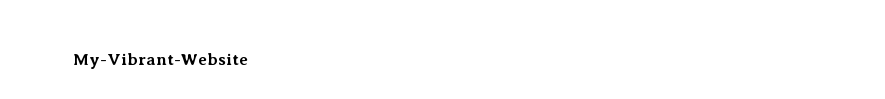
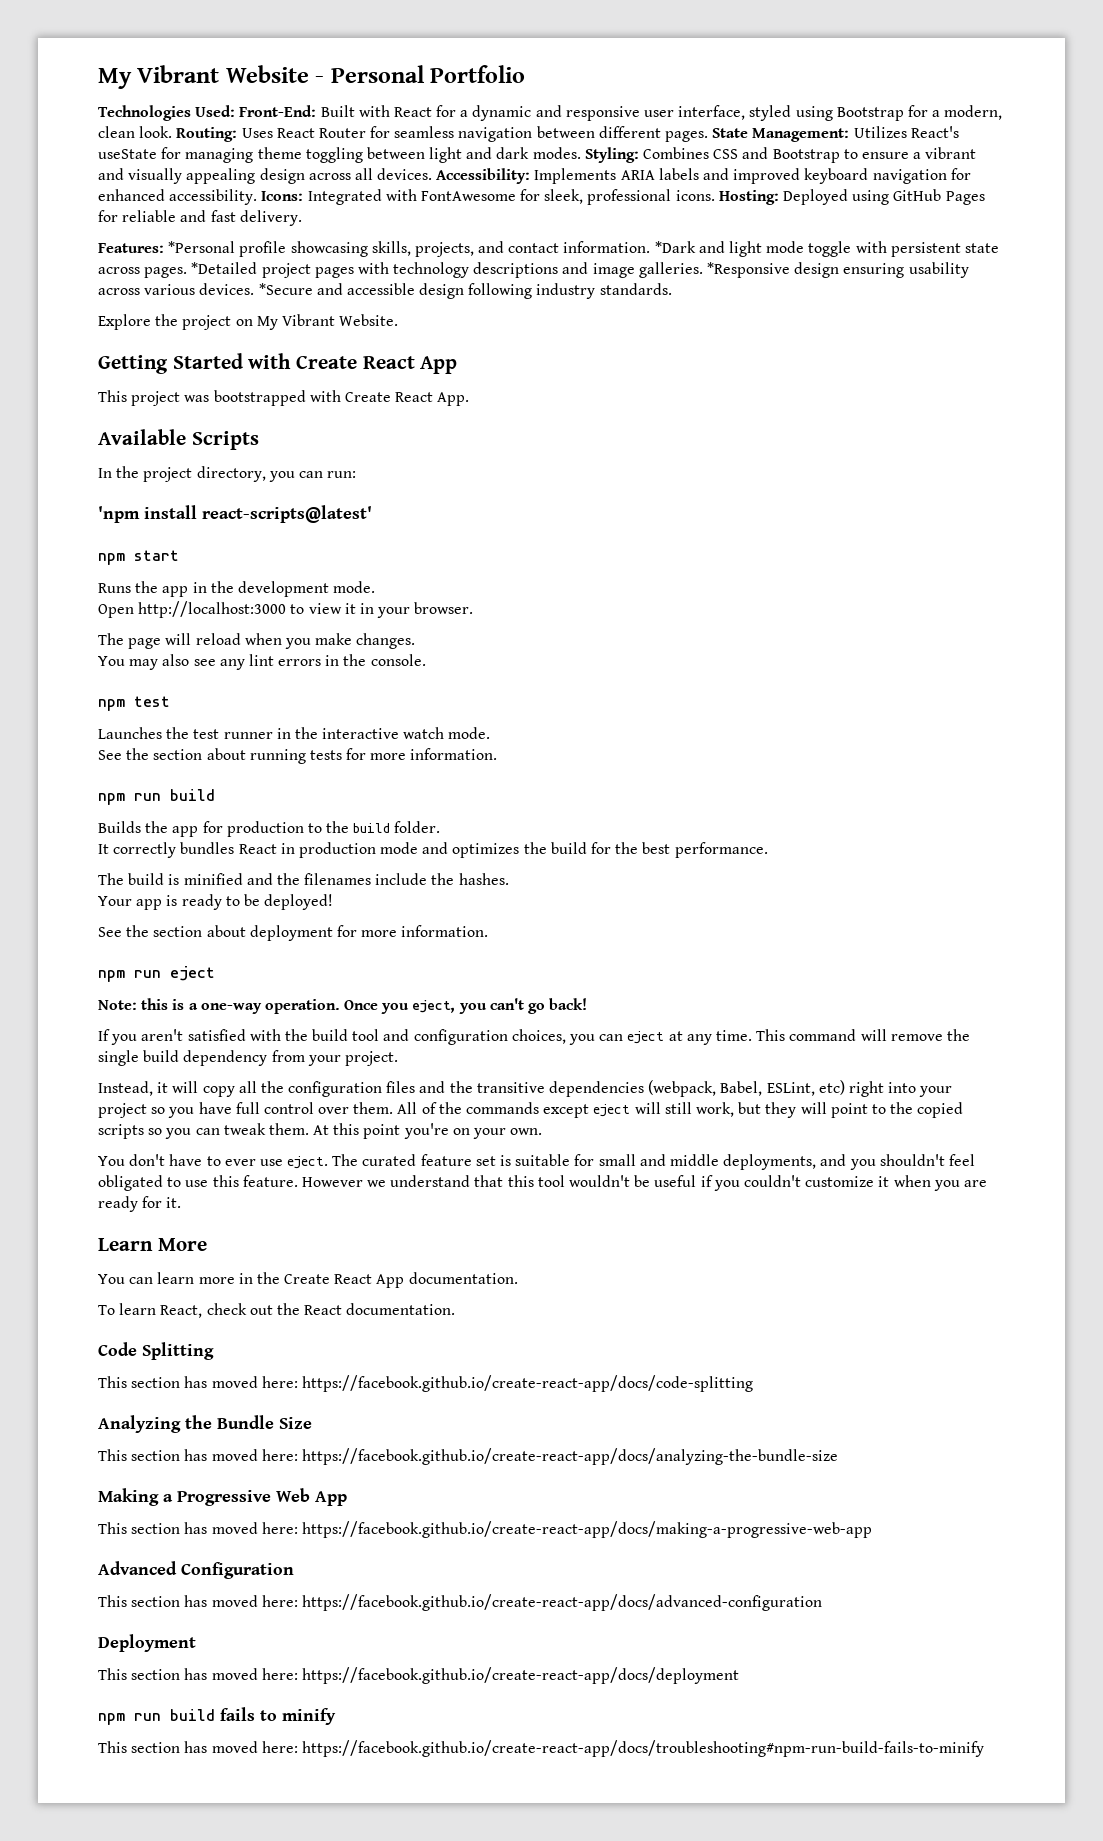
[73,53,248,69] My-Vibrant-Website -> [98,65,526,89] [98,105,1003,121] [98,126,959,142] [98,147,977,163] [98,168,971,184] [98,189,985,205] [98,210,302,226] [98,241,999,257] [98,262,969,278] [98,283,672,299] [98,314,399,330] [98,353,458,374] [98,390,470,406] [98,429,259,450] [98,466,357,482] [98,505,372,523] [98,550,179,565] [98,581,376,597] [98,601,474,618] [98,633,416,649] [98,654,426,670] [98,696,170,711] [98,727,491,739] [98,748,498,764] [98,789,215,805] [98,821,441,837] [98,842,768,858] [98,873,509,885] [98,894,334,910] [98,925,489,941] [98,966,215,982] [98,998,588,1014] [98,1029,970,1045] [98,1050,398,1066] [98,1080,953,1097] [98,1102,964,1118] [98,1123,543,1139] [98,1154,975,1170] [98,1175,987,1191] [98,1196,182,1212] [98,1238,207,1251] [98,1272,518,1288] [98,1303,456,1318] [98,1342,214,1360] [98,1375,753,1392] [98,1415,312,1433] [98,1448,838,1465] [98,1488,347,1506] [98,1521,872,1538] [98,1561,294,1579] [98,1594,822,1611] [98,1634,196,1652] [98,1667,739,1684] [98,1707,336,1725] [98,1740,984,1757] My Vibrant Website - Personal Portfolio // Technologies Used: Front-End: Built with React for a dynamic and responsive user interface, styled using Bootstrap for a modern, clean look. Routing: Uses React Router for seamless navigation between different pages. State Management: Utilizes React's useState for managing theme toggling between light and dark modes. Styling: Combines CSS and Bootstrap to ensure a vibrant and visually appealing design across all devices. Accessibility: Implements ARIA labels and improved keyboard navigation for enhanced accessibility. Icons: Integrated with FontAwesome for sleek, professional icons. Hosting: Deployed using GitHub Pages for reliable and fast delivery. // Features: *Personal profile showcasing skills, projects, and contact information. *Dark and light mode toggle with persistent state across pages. *Detailed project pages with technology descriptions and image galleries. *Responsive design ensuring usability across various devices. *Secure and accessible design following industry standards. // Explore the project on My Vibrant Website. // Getting Started with Create React App // This project was bootstrapped with Create React App. // Available Scripts // In the project directory, you can run: // 'npm install react-scripts@latest' // npm start // Runs the app in the development mode. // Open http://localhost:3000 to view it in your browser. // The page will reload when you make changes. // You may also see any lint errors in the console. // npm test // Launches the test runner in the interactive watch mode. // See the section about running tests for more information. // npm run build // Builds the app for production to the build folder. // It correctly bundles React in production mode and optimizes the build for the best performance. // The build is minified and the filenames include the hashes. // Your app is ready to be deployed! // See the section about deployment for more information. // npm run eject // Note: this is a one-way operation. Once you eject, you can't go back! // If you aren't satisfied with the build tool and configuration choices, you can eject at any time. This command will remove the single build dependency from your project. // Instead, it will copy all the configuration files and the transitive dependencies (webpack, Babel, ESLint, etc) right into your project so you have full control over them. All of the commands except eject will still work, but they will point to the copied scripts so you can tweak them. At this point you're on your own. // You don't have to ever use eject. The curated feature set is suitable for small and middle deployments, and you shouldn't feel obligated to use this feature. However we understand that this tool wouldn't be useful if you couldn't customize it when you are ready for it. // Learn More // You can learn more in the Create React App documentation. // To learn React, check out the React documentation. // Code Splitting // This section has moved here: https://facebook.github.io/create-react-app/docs/code-splitting // Analyzing the Bundle Size // This section has moved here: https://facebook.github.io/create-react-app/docs/analyzing-the-bundle-size // Making a Progressive Web App // This section has moved here: https://facebook.github.io/create-react-app/docs/making-a-progressive-web-app // Advanced Configuration // This section has moved here: https://facebook.github.io/create-react-app/docs/advanced-configuration // Deployment // This section has moved here: https://facebook.github.io/create-react-app/docs/deployment // npm run build fails to minify // This section has moved here: https://facebook.github.io/create-react-app/docs/troubleshooting#npm-run-build-fails-to-minify

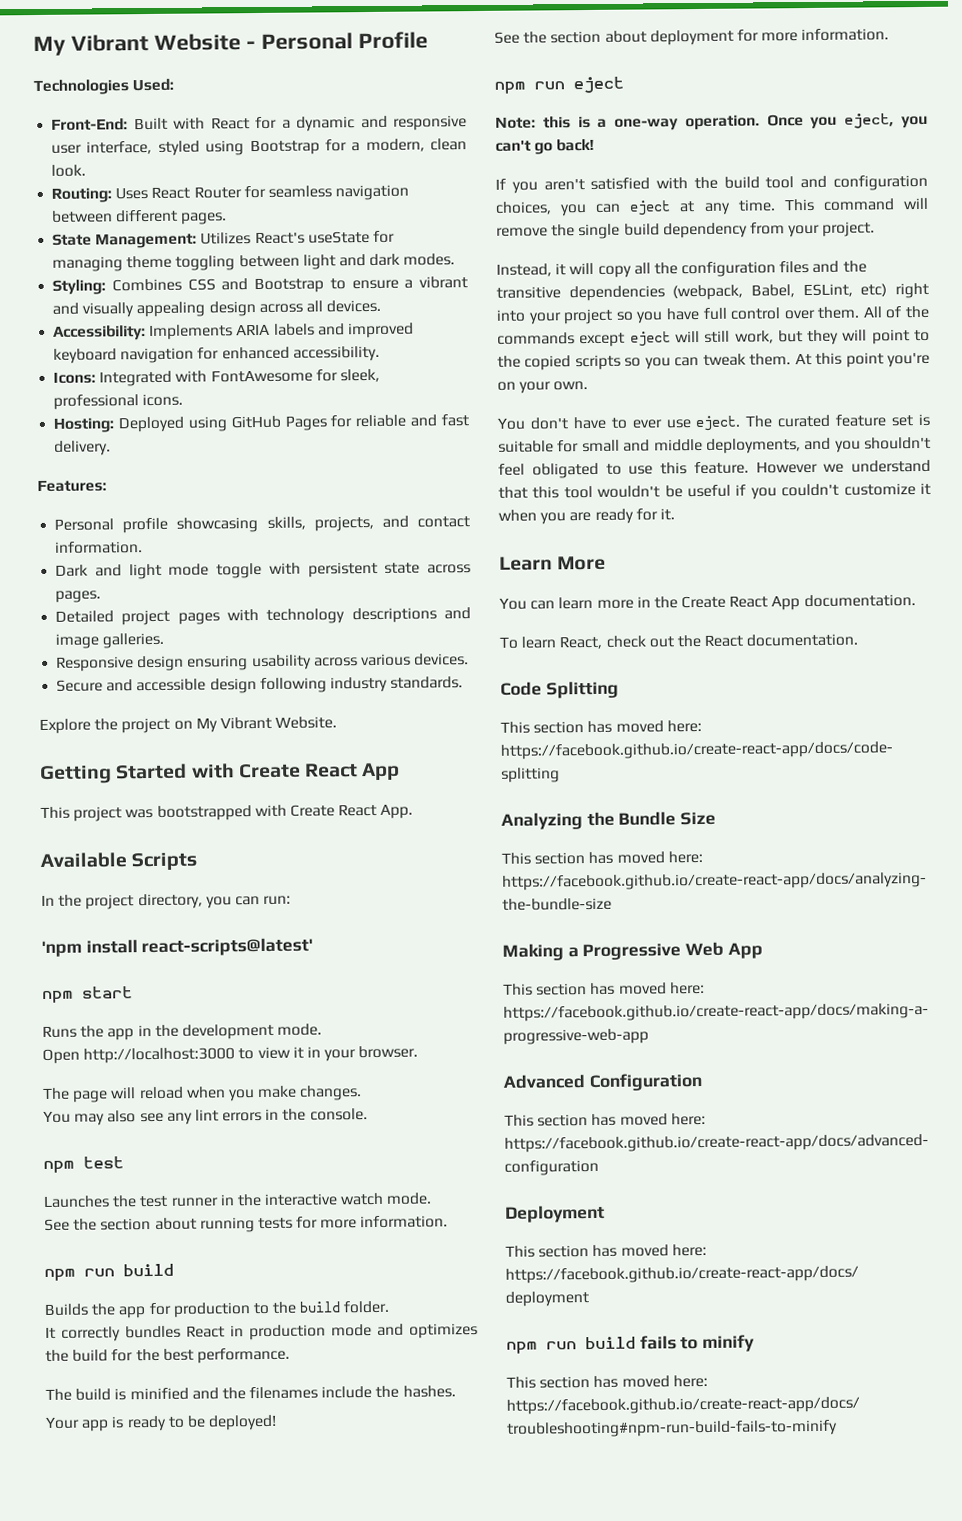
[430,65,526,83] Portfolio -> [357,31,428,50] Profile
(236, 111) none -> (175, 85) //
(173, 132) none -> (87, 170) //
(709, 136) none -> (228, 218) //
(581, 153) none -> (456, 259) //
(433, 174) none -> (382, 306) //
(258, 197) none -> (380, 353) //
(715, 195) none -> (184, 400) //
[168,241,236,253] *Personal -> [54,518,115,531] // Personal
[654,241,696,253] *Dark -> [55,564,89,577] // Dark
[191,262,258,274] *Detailed -> [55,610,115,623] // Detailed
[707,262,791,278] *Responsive -> [56,656,135,672] // Responsive
[258,283,313,295] *Secure -> [56,679,104,692] // Secure

